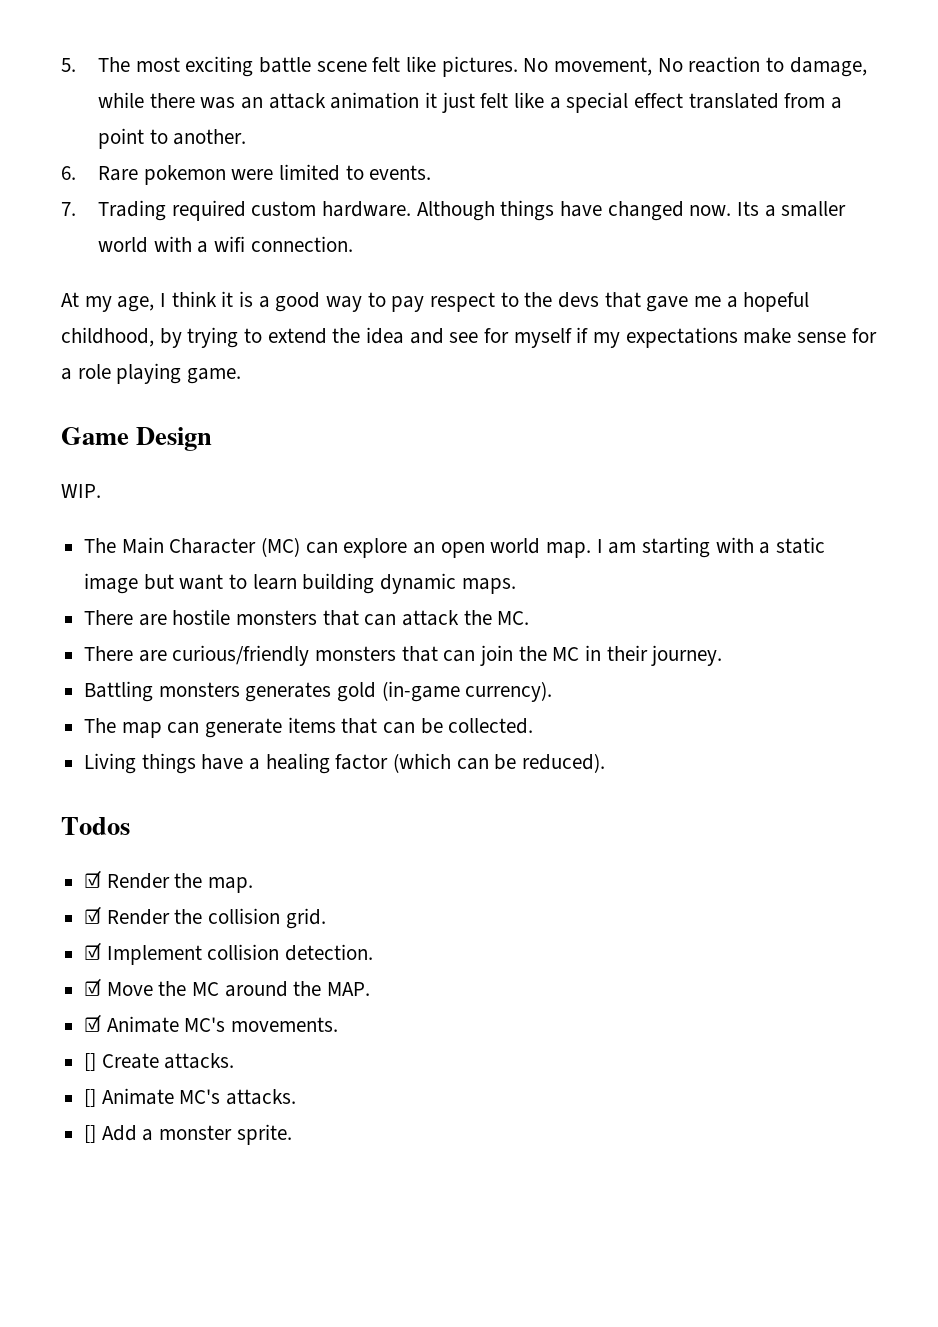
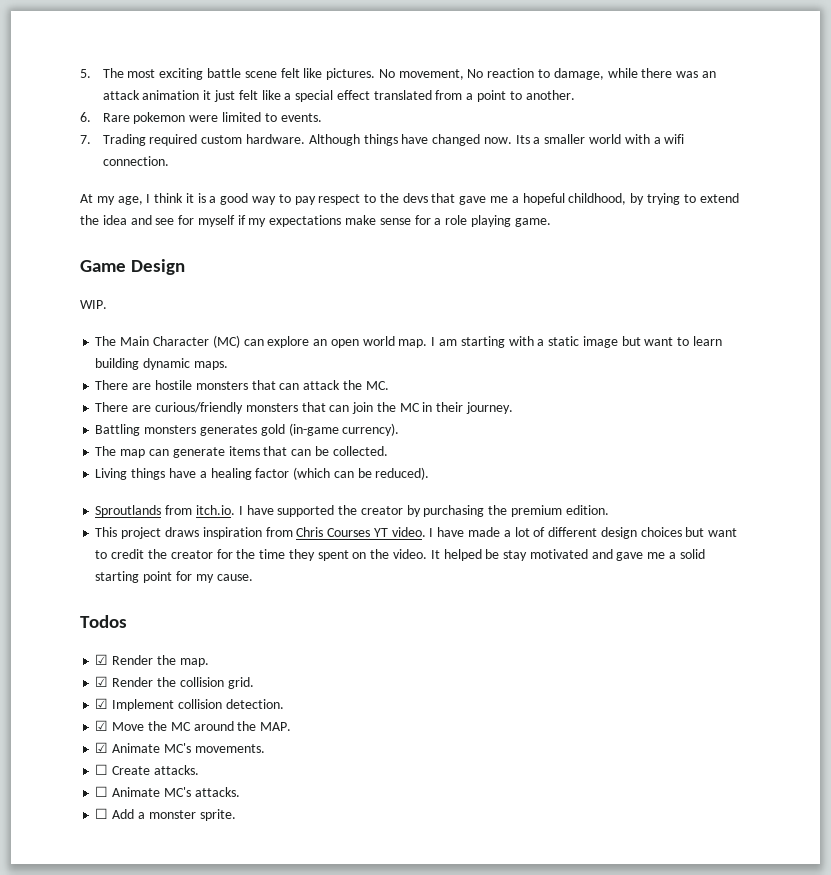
(606, 763) none -> [95,505,609,517] [95,527,738,539] [95,549,705,561] [95,571,253,583] // Sproutlands from itch.io. I have supported the creator by purchasing the premium edition. // This project draws inspiration from Chris Courses YT video. I have made a lot of different design choices but want to credit the creator for the time they spent on the video. It helped be stay motivated and gave me a solid starting point for my cause.
[84,1053,97,1071] [] -> [95,764,109,775] ☐
[84,1089,97,1107] [] -> [95,786,109,797] ☐
[84,1125,97,1143] [] -> [95,808,109,819] ☐

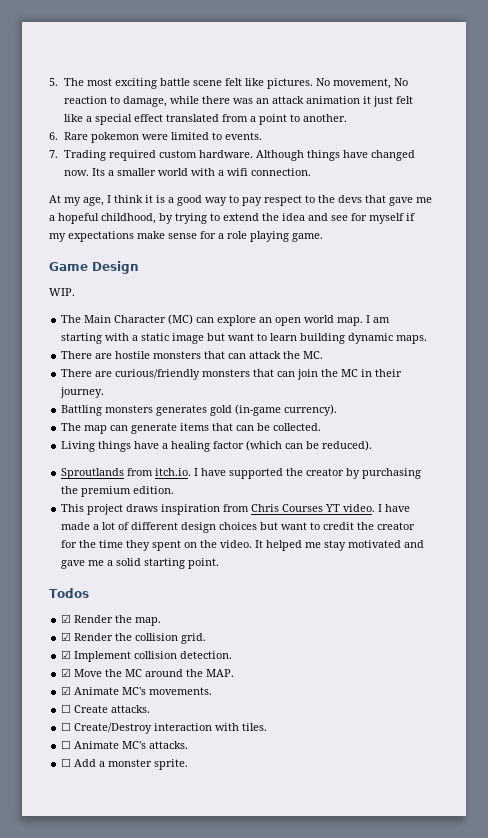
[485,549,500,559] be -> [305,542,322,548] me
[143,571,253,583] point for my cause. -> [188,558,220,569] point.
(199, 770) none -> [61,722,268,734] // ☐ Create/Destroy interaction with tiles.

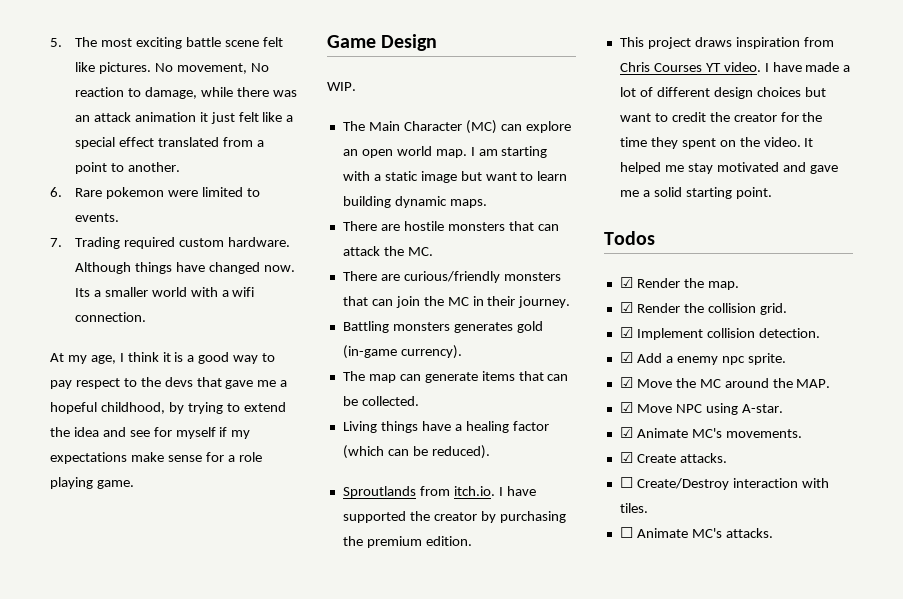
(233, 655) none -> [619,352,786,365] // ☑ Add a enemy npc sprite.
(235, 673) none -> [619,402,783,415] // ☑ Move NPC using A-star.
[61,704,72,713] ☐ -> [619,452,633,463] ☑
[61,758,189,770] // ☐ Add a monster sprite. -> (773, 533) none

